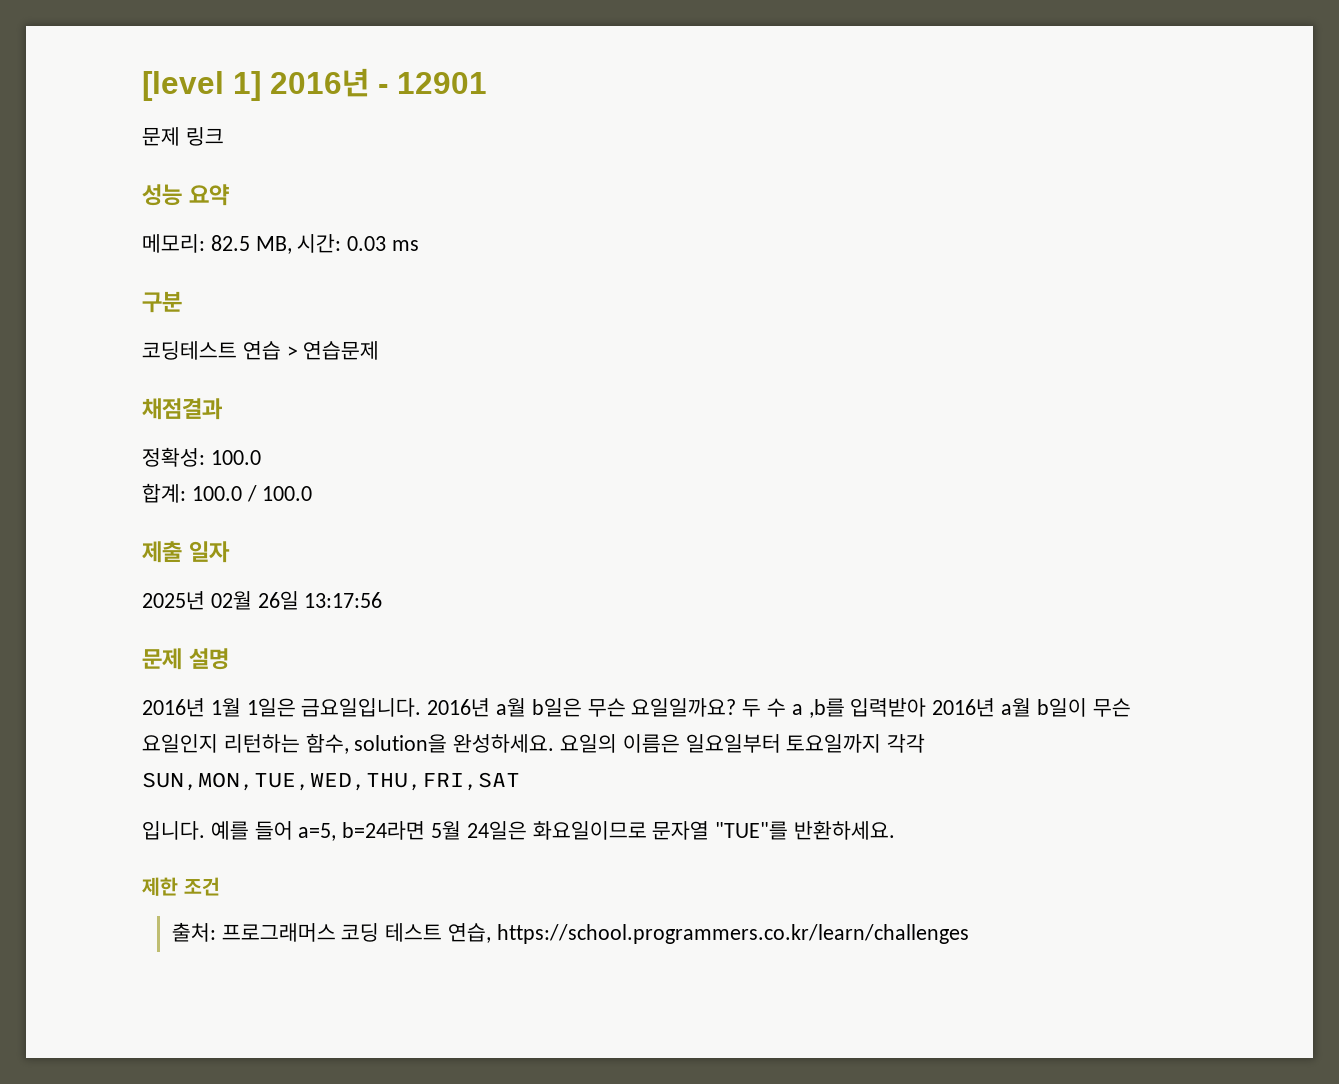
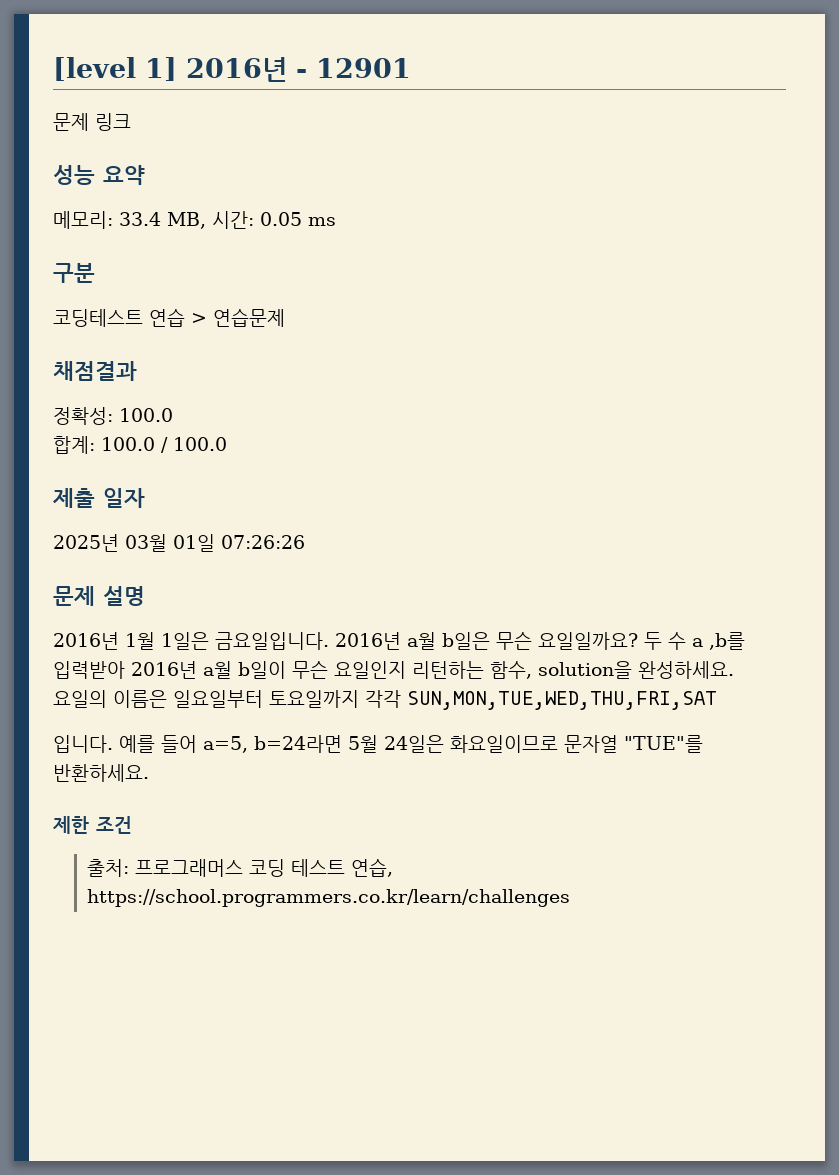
[210,235,250,251] 82.5 -> [119,212,161,226] 33.4
[347,236,387,251] 0.03 -> [260,212,302,226] 0.05
[210,591,383,610] 02월 26일 13:17:56 -> [125,534,305,552] 03월 01일 07:26:26

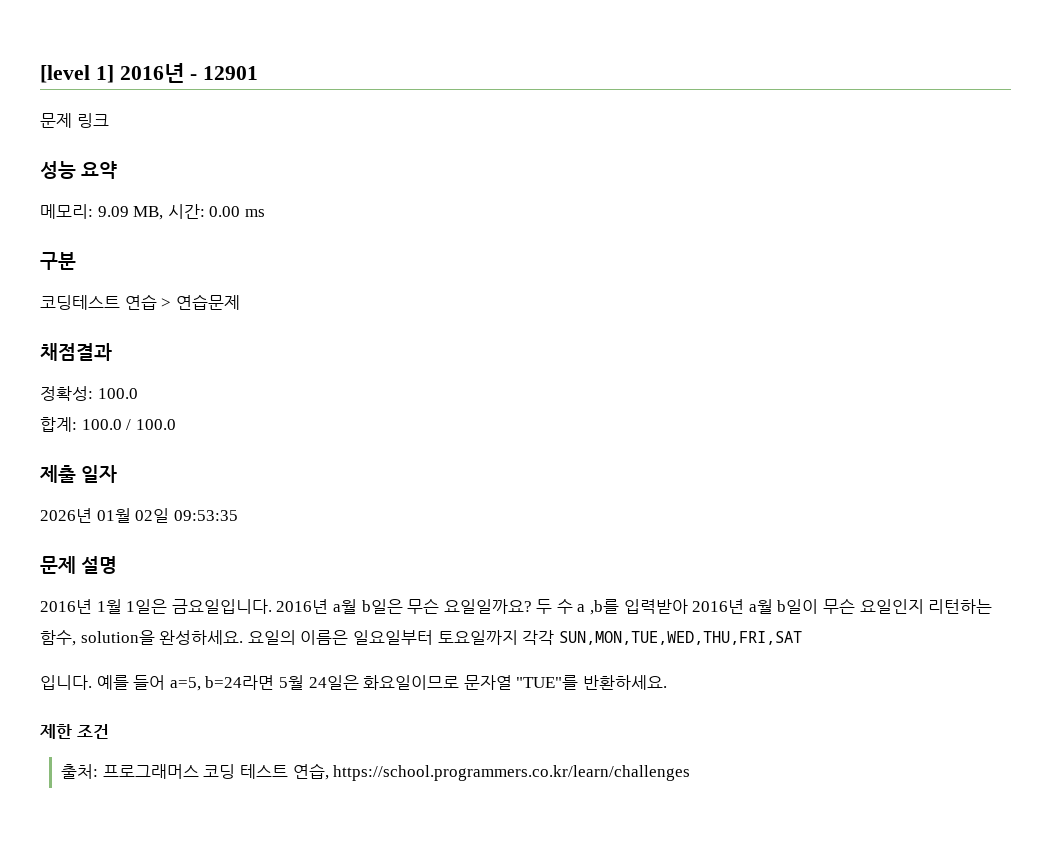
[119,212,161,226] 33.4 -> [97,206,129,217] 9.09
[260,212,302,226] 0.05 -> [209,206,241,217] 0.00
[53,534,305,552] 2025년 03월 01일 07:26:26 -> [40,508,238,523] 2026년 01월 02일 09:53:35

